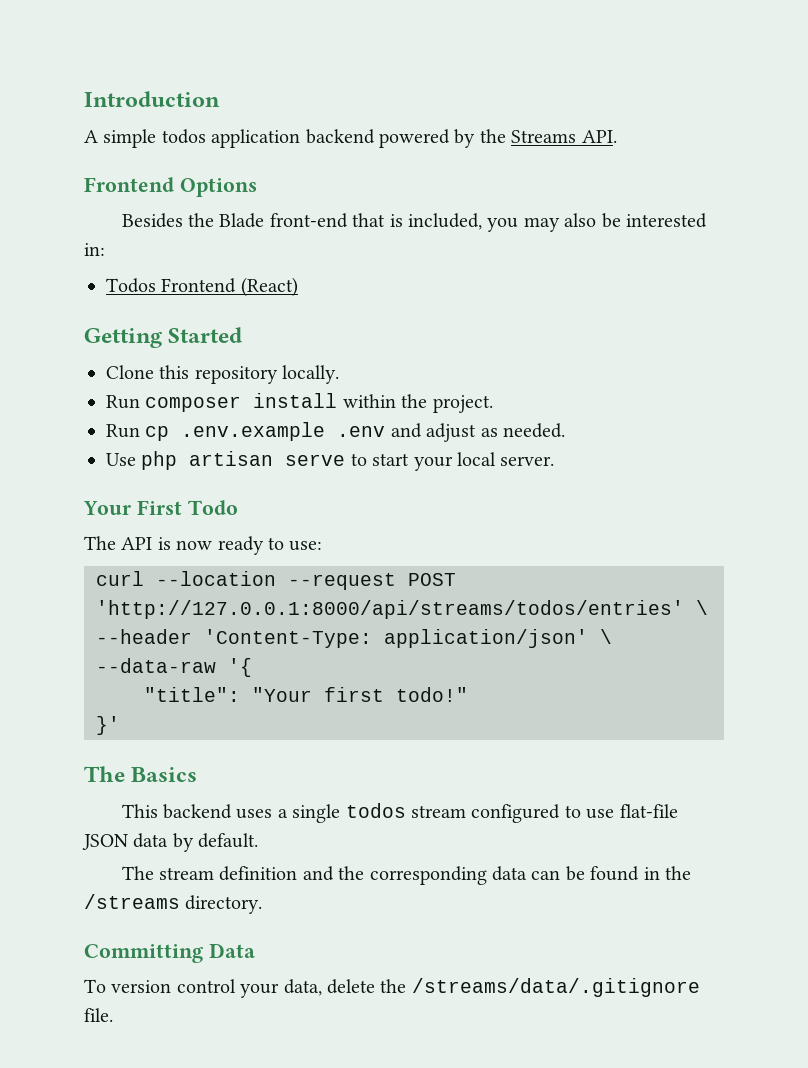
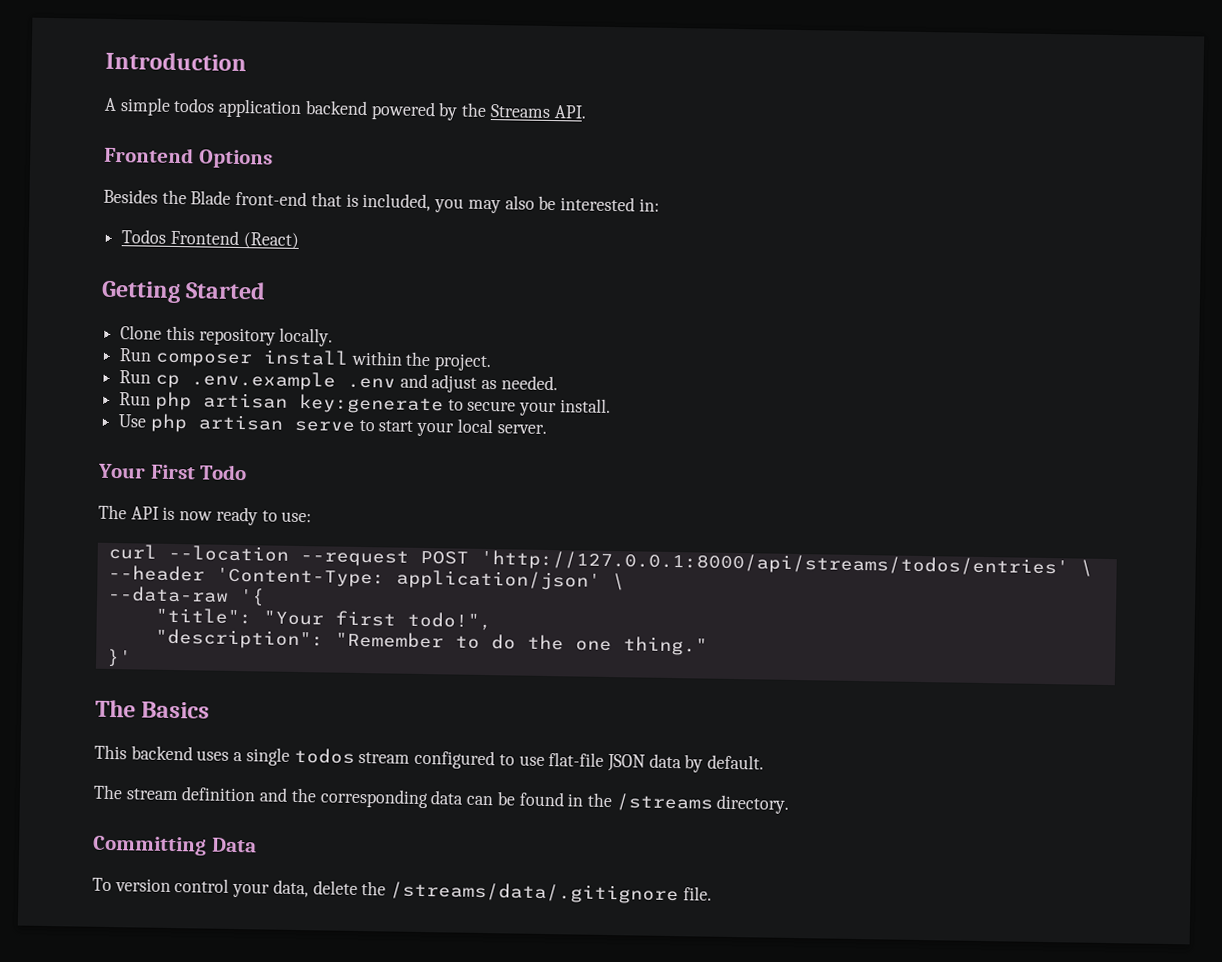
(565, 430) none -> [119,391,611,417] // Run php artisan key:generate to secure your install.
[396,687,468,702] todo!" -> [406,611,492,631] [154,628,708,656] todo!", // "description": "Remember to do the one thing."

